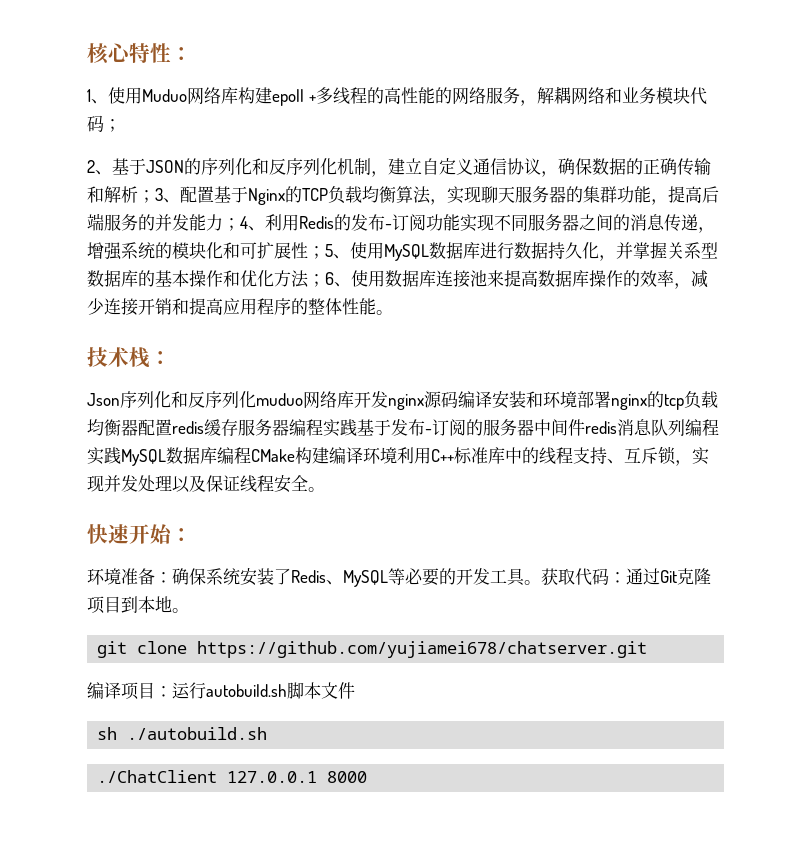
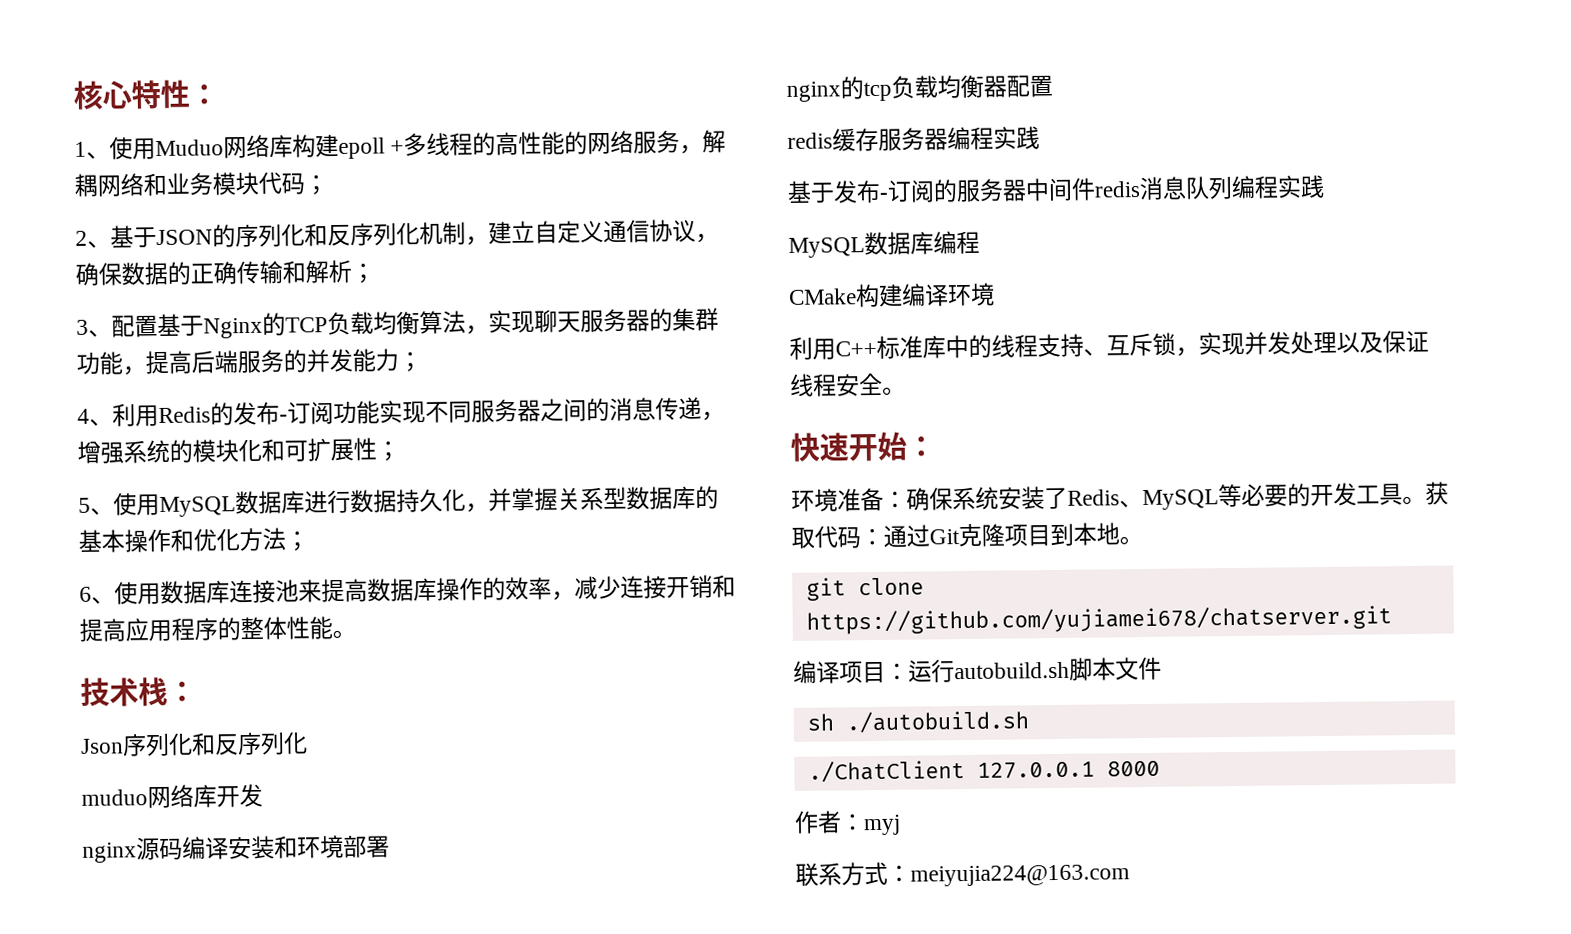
(155, 196) none -> (375, 273) //
(240, 224) none -> (422, 362) //
(325, 252) none -> (400, 451) //
(325, 280) none -> (309, 541) //
(256, 399) none -> (308, 743) //
(388, 399) none -> (263, 795) //
(611, 399) none -> (390, 846) //
(172, 427) none -> (1053, 86) //
(357, 427) none -> (1040, 138) //
(121, 455) none -> (1325, 186) //
(251, 455) none -> (980, 242) //
(397, 455) none -> (995, 294) //
(368, 777) none -> [794,810,901,836] [795,861,1130,887] // 作者：myj // 联系方式：meiyujia224@163.com

